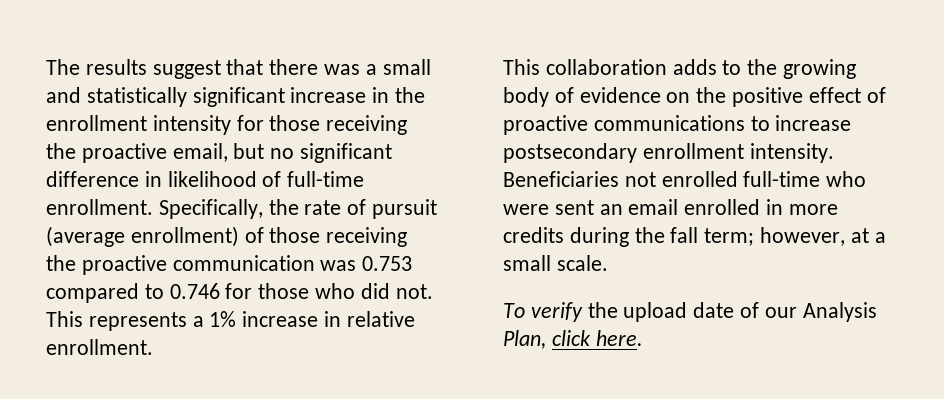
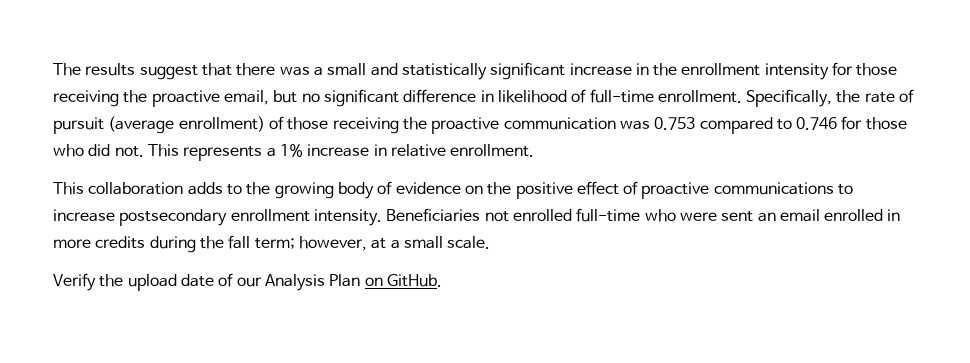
[503,302,583,322] To verify -> [53,273,96,291] Verify
[503,330,643,349] Plan, click here. -> [329,274,442,287] Plan on GitHub.

